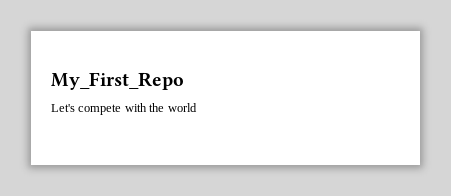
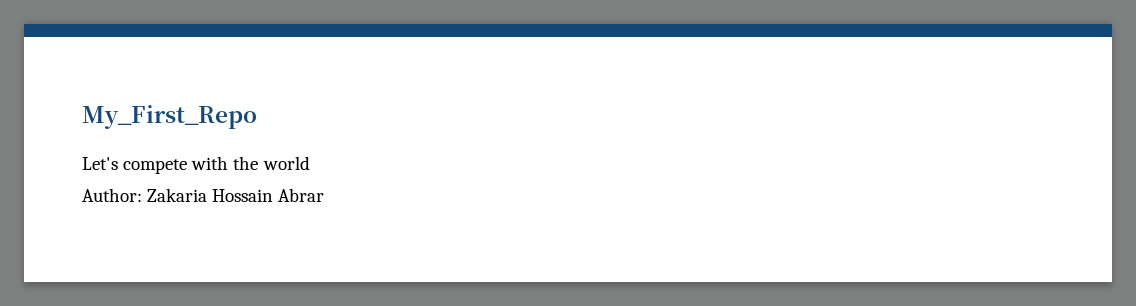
(197, 107) none -> [82,188,325,202] // Author: Zakaria Hossain Abrar

